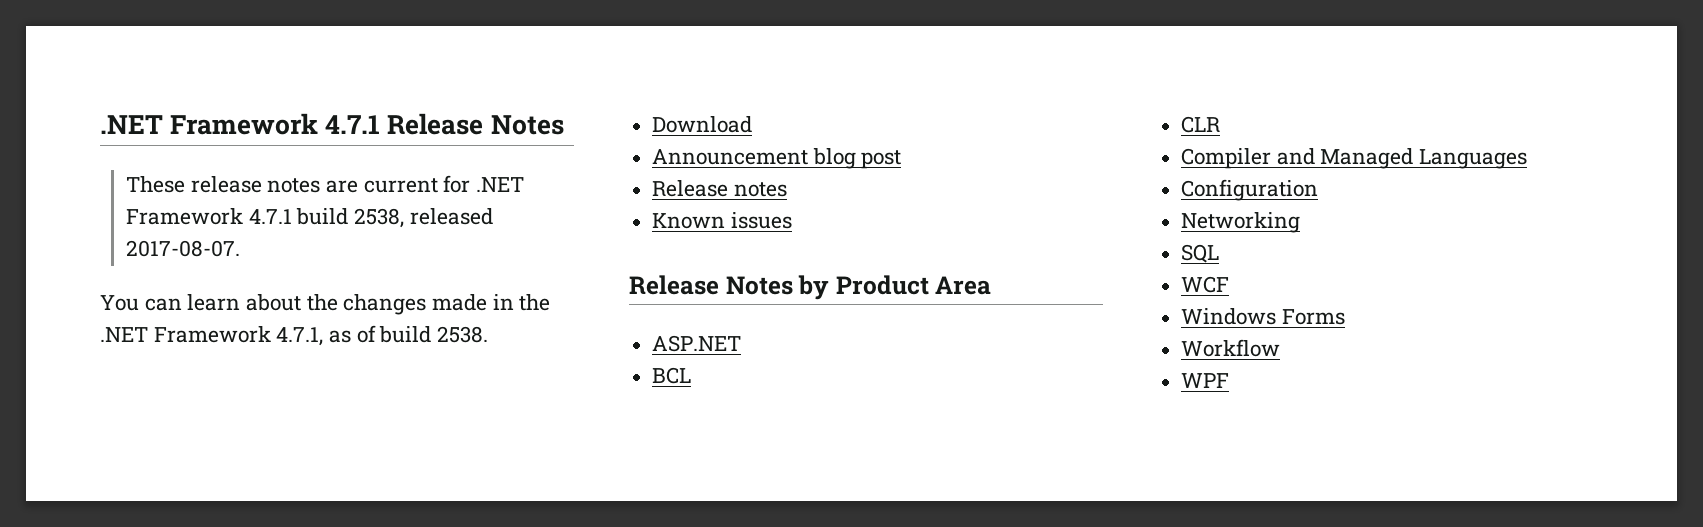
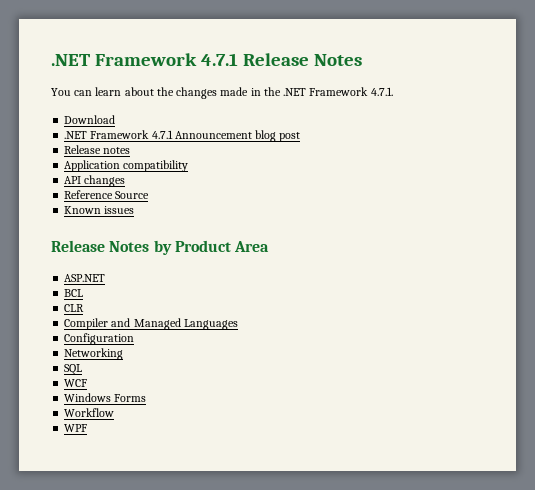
[126,175,525,193] [126,208,493,228] [126,240,241,257] // These release notes are current for .NET Framework 4.7.1 build 2538, released 2017-08-07. -> (362, 60) none
[276,325,489,346] [652,116,753,133] 4.7.1, as of build 2538. // Download // -> [370,87,393,96] [64,115,116,124] [64,130,173,139] 4.7.1. // Download // .NET Framework 4.7.1
(787, 189) none -> [64,160,189,172] [64,175,126,187] [64,190,150,199] // Application compatibility // API changes // Reference Source

